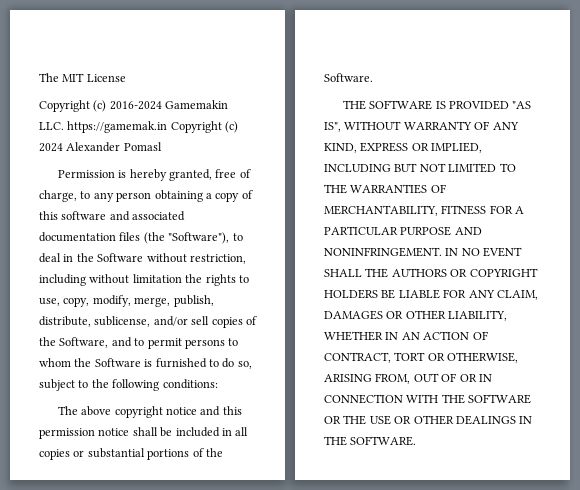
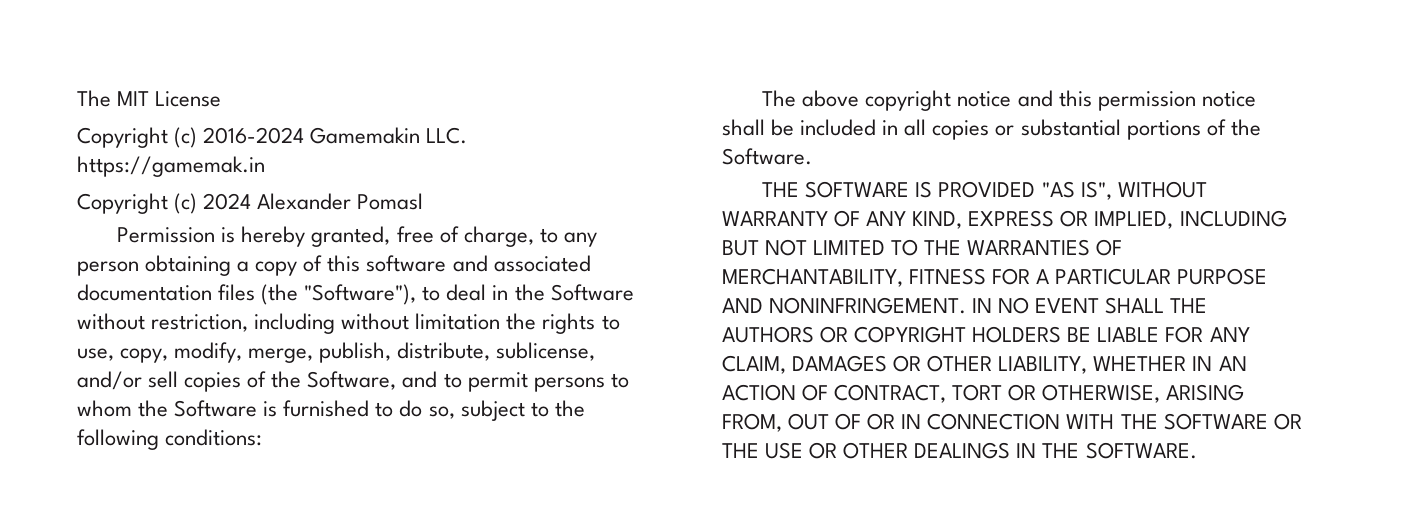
(168, 127) none -> (265, 166) //

